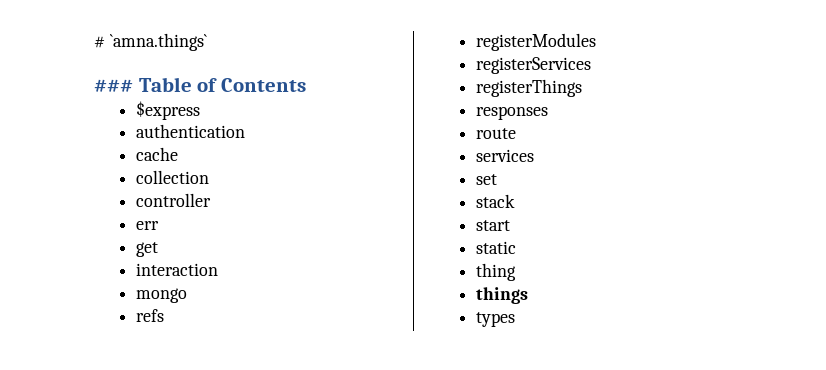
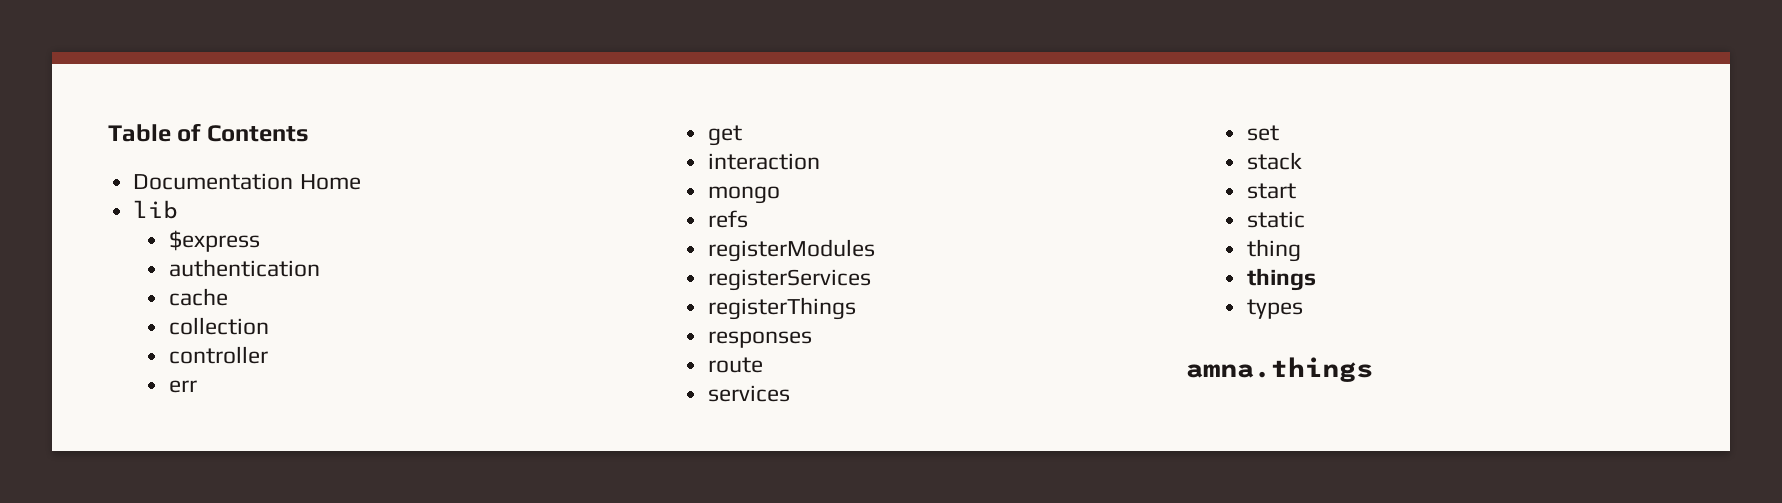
[94,33,207,51] [94,79,133,92] # `amna.things` // ### -> (108, 133) none
(306, 85) none -> [133,173,361,190] [133,200,179,219] // Documentation Home // lib
(515, 319) none -> [1186,357,1373,382] // amna.things

